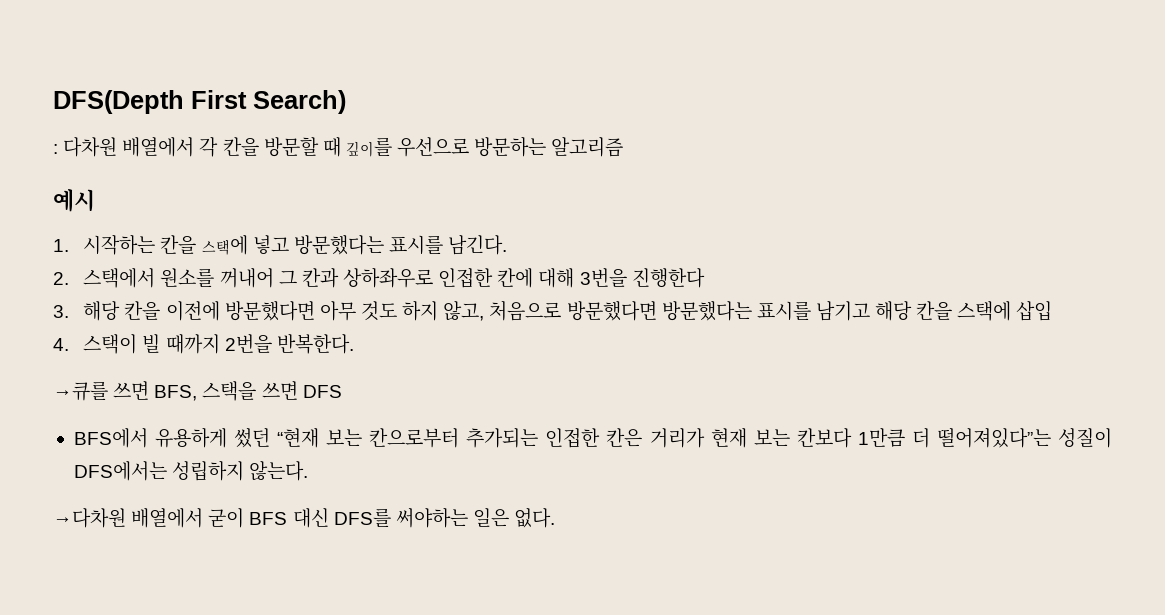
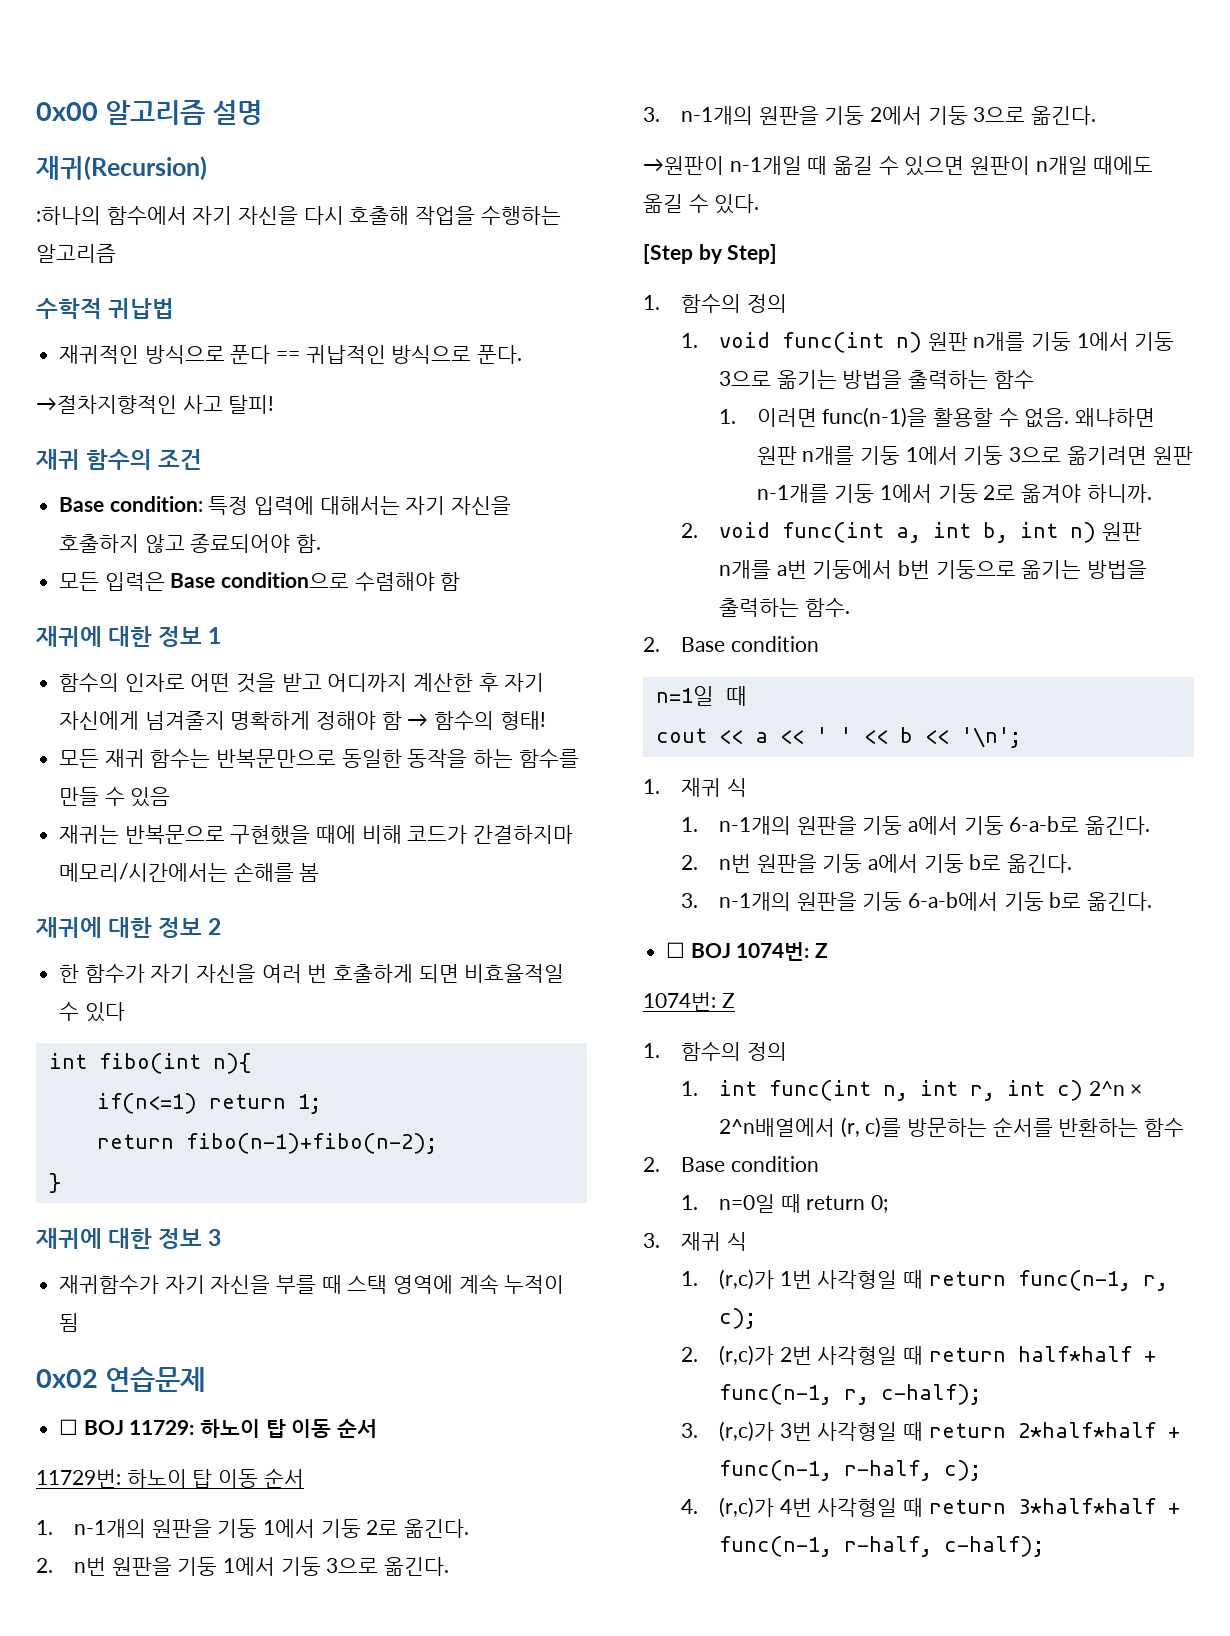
[53,90,346,114] [53,137,624,157] [53,189,95,212] [53,235,508,255] [53,268,705,288] [53,300,1053,321] [53,334,354,354] [53,381,342,401] [73,428,1112,448] [73,461,309,481] [53,508,556,528] DFS(Depth First Search) // : 다차원 배열에서 각 칸을 방문할 때 깊이를 우선으로 방문하는 알고리즘 // 예시 // 1. 시작하는 칸을 스택에 넣고 방문했다는 표시를 남긴다. // 2. 스택에서 원소를 꺼내어 그 칸과 상하좌우로 인접한 칸에 대해 3번을 진행한다 // 3. 해당 칸을 이전에 방문했다면 아무 것도 하지 않고, 처음으로 방문했다면 방문했다는 표시를 남기고 해당 칸을 스택에 삽입 // 4. 스택이 빌 때까지 2번을 반복한다. // →큐를 쓰면 BFS, 스택을 쓰면 DFS // BFS에서 유용하게 썼던 “현재 보는 칸으로부터 추가되는 인접한 칸은 거리가 현재 보는 칸보다 1만큼 더 떨어져있다”는 성질이 DFS에서는 성립하지 않는다. // →다차원 배열에서 굳이 BFS 대신 DFS를 써야하는 일은 없다. -> [36,100,263,125] [36,156,207,180] [36,206,561,225] [36,244,116,263] [36,298,175,319] [59,345,523,364] [36,395,275,414] [36,449,203,470] [59,496,512,515] [59,534,322,553] [59,572,461,591] [36,626,222,647] [59,673,545,693] [59,711,546,730] [59,749,579,768] [59,787,171,807] [59,825,574,845] [59,862,320,882] [36,917,222,938] [59,964,565,983] [59,1002,125,1022] [48,1053,251,1074] [96,1093,322,1114] [96,1133,438,1154] [48,1173,61,1193] [36,1228,222,1249] [59,1274,565,1294] [59,1313,80,1332] [36,1367,206,1392] [59,1419,378,1438] [36,1468,304,1488] [36,1519,469,1538] [36,1557,449,1576] [643,106,1096,125] [643,156,1154,176] [643,194,760,214] [643,244,778,264] [643,294,787,313] [680,332,1175,353] [718,370,1034,389] [718,407,1156,428] [756,446,1193,465] [756,484,1152,503] [680,522,1142,543] [718,560,1147,579] [718,598,850,617] [643,636,819,652] [655,686,747,706] [655,727,1022,748] [643,778,747,797] [680,816,1150,835] [680,854,1072,873] [680,892,1152,911] [666,942,829,961] [643,992,735,1011] [643,1042,787,1061] [680,1080,1143,1101] [718,1117,1184,1138] [643,1156,819,1172] [680,1194,888,1213] [643,1232,747,1251] [680,1269,1168,1291] [718,1308,757,1329] [680,1345,1156,1366] [718,1384,982,1405] [680,1421,1180,1442] [718,1460,982,1481] [680,1497,1180,1518] [718,1536,1045,1557] 0x00 알고리즘 설명 // 재귀(Recursion) // :하나의 함수에서 자기 자신을 다시 호출해 작업을 수행하는 알고리즘 // 수학적 귀납법 // 재귀적인 방식으로 푼다 == 귀납적인 방식으로 푼다. // →절차지향적인 사고 탈피! // 재귀 함수의 조건 // Base condition: 특정 입력에 대해서는 자기 자신을 호출하지 않고 종료되어야 함. // 모든 입력은 Base condition으로 수렴해야 함 // 재귀에 대한 정보 1 // 함수의 인자로 어떤 것을 받고 어디까지 계산한 후 자기 자신에게 넘겨줄지 명확하게 정해야 함 → 함수의 형태! // 모든 재귀 함수는 반복문만으로 동일한 동작을 하는 함수를 만들 수 있음 // 재귀는 반복문으로 구현했을 때에 비해 코드가 간결하지마 메모리/시간에서는 손해를 봄 // 재귀에 대한 정보 2 // 한 함수가 자기 자신을 여러 번 호출하게 되면 비효율적일 수 있다 // int fibo(int n){ // if(n<=1) return 1; // return fibo(n-1)+fibo(n-2); // } // 재귀에 대한 정보 3 // 재귀함수가 자기 자신을 부를 때 스택 영역에 계속 누적이 됨 // 0x02 연습문제 // ☐ BOJ 11729: 하노이 탑 이동 순서 // 11729번: 하노이 탑 이동 순서 // 1. n-1개의 원판을 기둥 1에서 기둥 2로 옮긴다. // 2. n번 원판을 기둥 1에서 기둥 3으로 옮긴다. // 3. n-1개의 원판을 기둥 2에서 기둥 3으로 옮긴다. // →원판이 n-1개일 때 옮길 수 있으면 원판이 n개일 때에도 옮길 수 있다. // [Step by Step] // 1. 함수의 정의 // 1. void func(int n) 원판 n개를 기둥 1에서 기둥 3으로 옮기는 방법을 출력하는 함수 // 1. 이러면 func(n-1)을 활용할 수 없음. 왜냐하면 원판 n개를 기둥 1에서 기둥 3으로 옮기려면 원판 n-1개를 기둥 1에서 기둥 2로 옮겨야 하니까. // 2. void func(int a, int b, int n) 원판 n개를 a번 기둥에서 b번 기둥으로 옮기는 방법을 출력하는 함수. // 2. Base condition // n=1일 때 // cout << a << ' ' << b << '\n'; // 1. 재귀 식 // 1. n-1개의 원판을 기둥 a에서 기둥 6-a-b로 옮긴다. // 2. n번 원판을 기둥 a에서 기둥 b로 옮긴다. // 3. n-1개의 원판을 기둥 6-a-b에서 기둥 b로 옮긴다. // ☐ BOJ 1074번: Z // 1074번: Z // 1. 함수의 정의 // 1. int func(int n, int r, int c) 2^n × 2^n배열에서 (r, c)를 방문하는 순서를 반환하는 함수 // 2. Base condition // 1. n=0일 때 return 0; // 3. 재귀 식 // 1. (r,c)가 1번 사각형일 때 return func(n-1, r, c); // 2. (r,c)가 2번 사각형일 때 return half*half + func(n-1, r, c-half); // 3. (r,c)가 3번 사각형일 때 return 2*half*half + func(n-1, r-half, c); // 4. (r,c)가 4번 사각형일 때 return 3*half*half + func(n-1, r-half, c-half);

